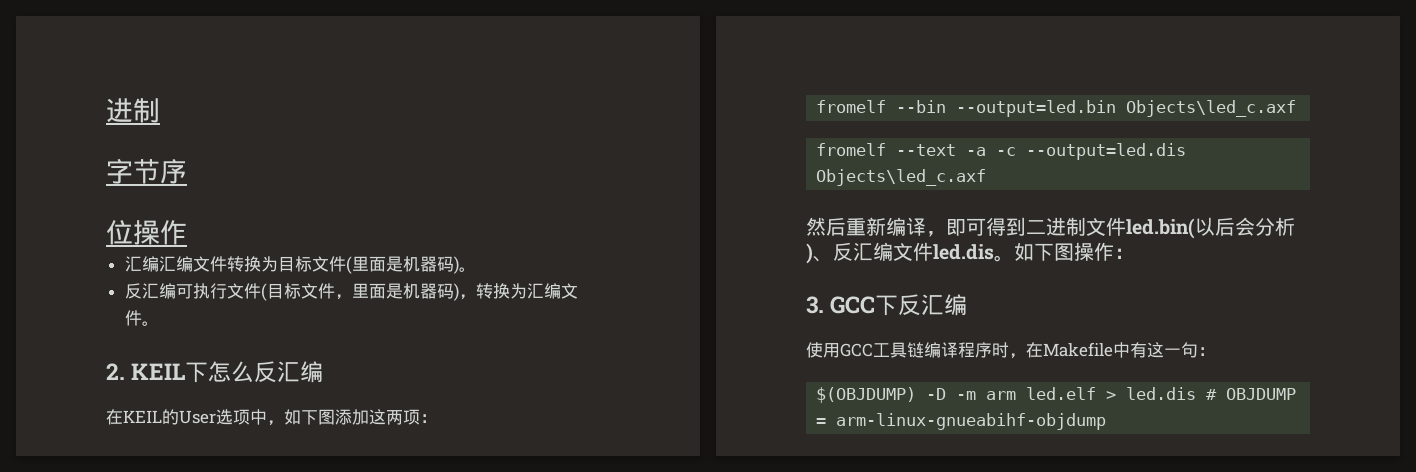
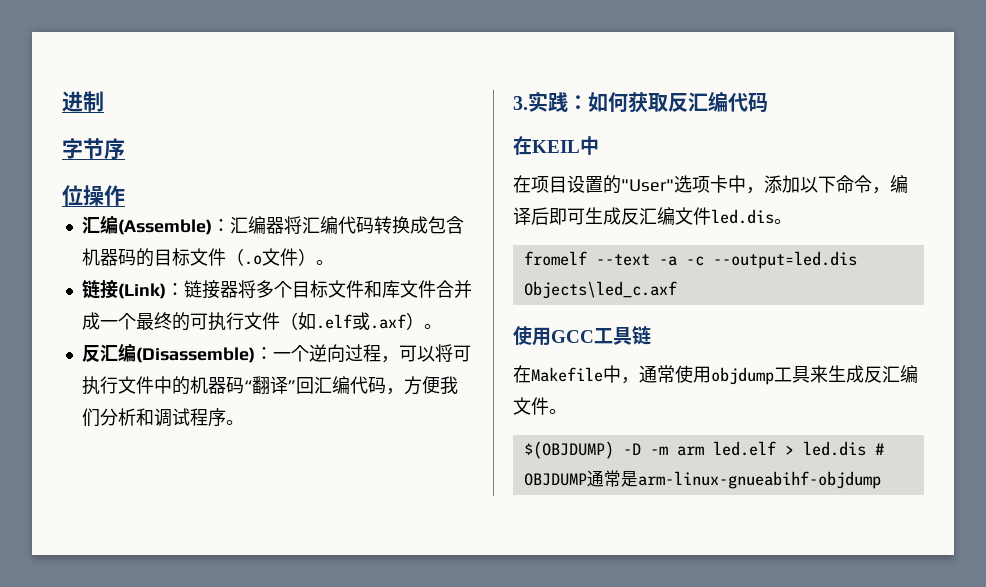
[158,256,476,274] [124,283,578,301] [124,310,159,326] [106,361,324,383] [106,409,437,426] [816,100,1297,117] 汇编文件转换为目标文件(里面是机器码)。 // 反汇编可执行文件(目标文件，里面是机器码)，转换为汇编文件。 // 2. KEIL下怎么反汇编 // 在KEIL的User选项中，如下图添加这两项： // fromelf --bin --output=led.bin Objects\led_c.axf -> [117,216,464,235] [81,248,334,267] [81,280,472,299] [81,312,442,331] [81,343,471,363] [81,376,458,395] [81,408,244,427] [513,91,768,113] [513,136,599,155] [513,175,908,194] [513,207,792,225] (Assemble)：汇编器将汇编代码转换成包含机器码的目标文件（.o文件）。 // 链接(Link)：链接器将多个目标文件和库文件合并成一个最终的可执行文件（如.elf或.axf）。 // 反汇编(Disassemble)：一个逆向过程，可以将可执行文件中的机器码“翻译”回汇编代码，方便我们分析和调试程序。 // 3.实践：如何获取反汇编代码 // 在KEIL中 // 在项目设置的"User"选项卡中，添加以下命令，编译后即可生成反汇编文件led.dis。
[806,217,1295,239] [806,242,1134,264] [806,294,968,316] [806,342,1215,359] 然后重新编译，即可得到二进制文件led.bin(以后会分析)、反汇编文件led.dis。如下图操作： // 3. GCC下反汇编 // 使用GCC工具链编译程序时，在Makefile中有这一句： -> [513,326,651,346] [513,365,918,385] [513,397,567,415] 使用GCC工具链 // 在Makefile中，通常使用objdump工具来生成反汇编文件。
[816,418,827,426] = -> [586,470,638,487] 通常是

